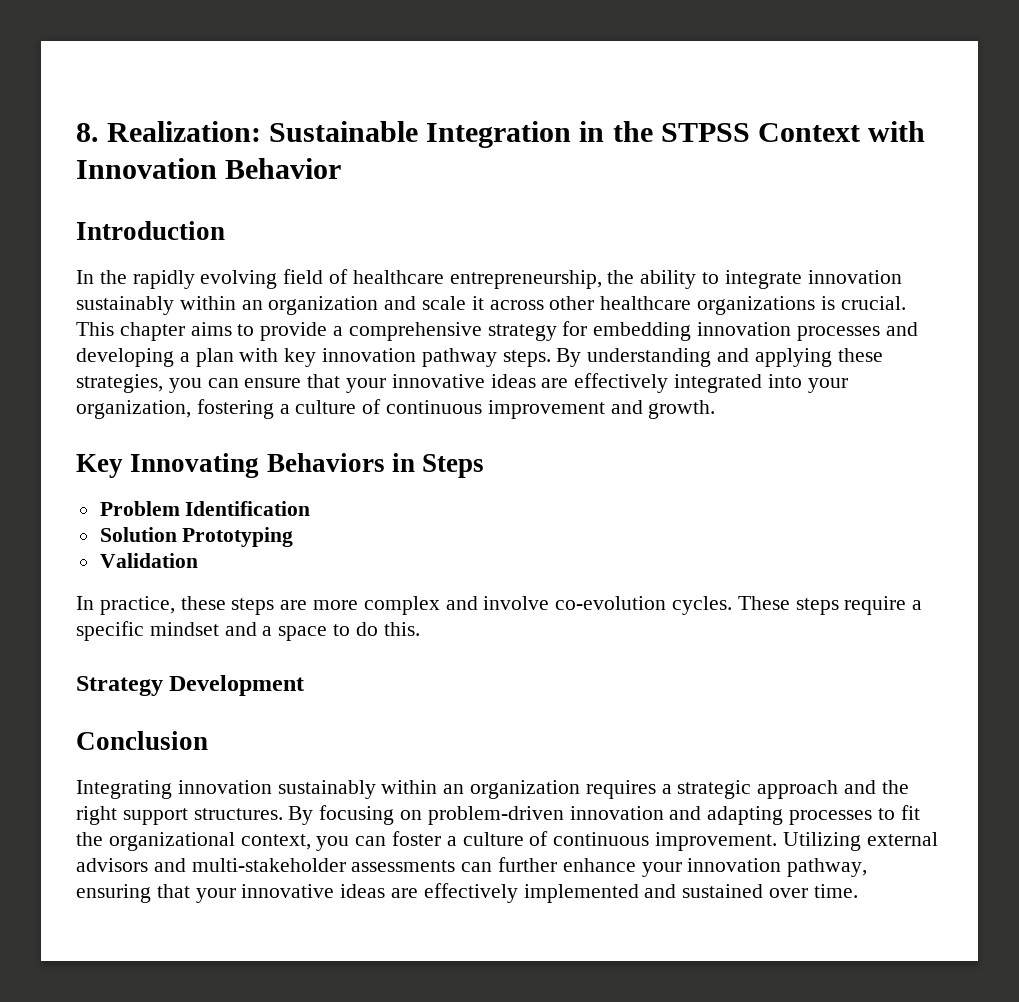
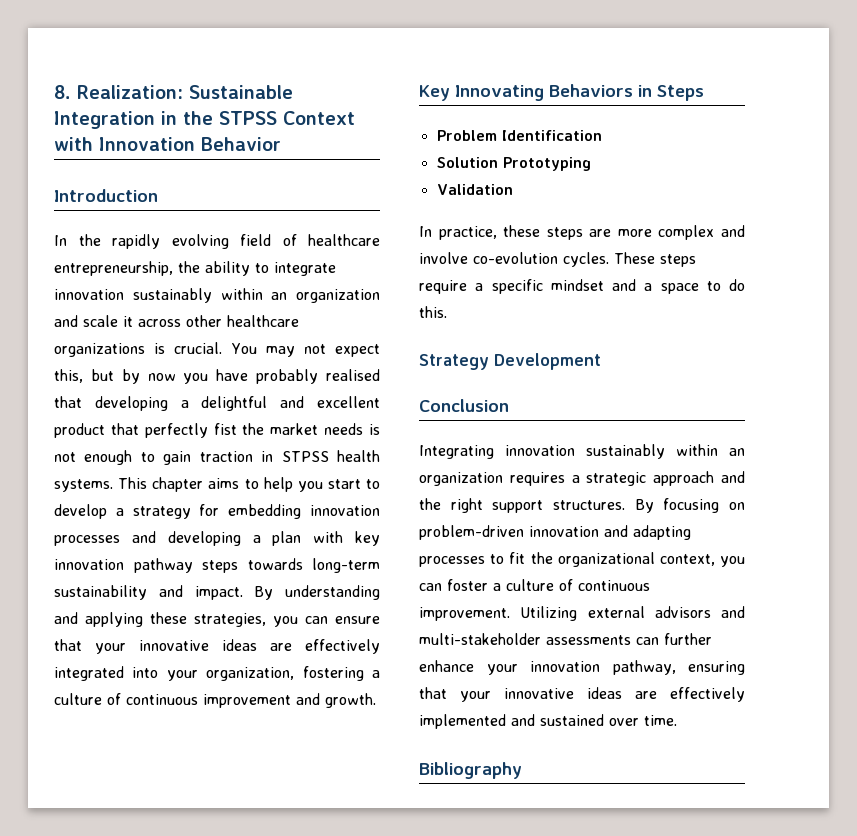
[76,322,482,341] This chapter aims to provide a comprehensive -> [231,343,380,357] [54,369,380,384] [54,396,380,411] [54,423,380,438] [54,450,380,465] [54,477,380,492] [54,504,124,519] You may not expect this, but by now you have probably realised that developing a delightful and excellent product that perfectly fist the market needs is not enough to gain traction in STPSS health systems. This chapter aims to help you start to develop a
[502,350,551,367] steps. -> [202,558,380,573] [54,585,243,600] steps towards long-term sustainability and impact.
(858, 891) none -> [419,762,522,779] // Bibliography

